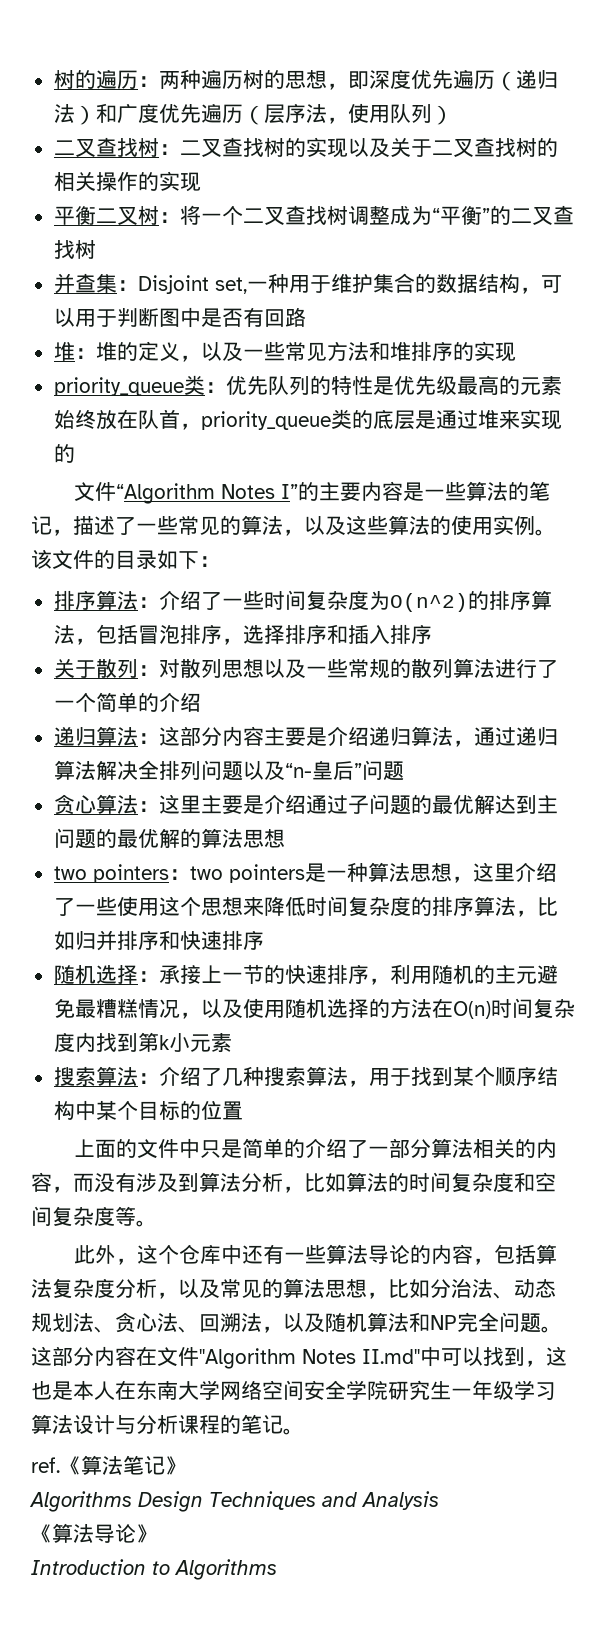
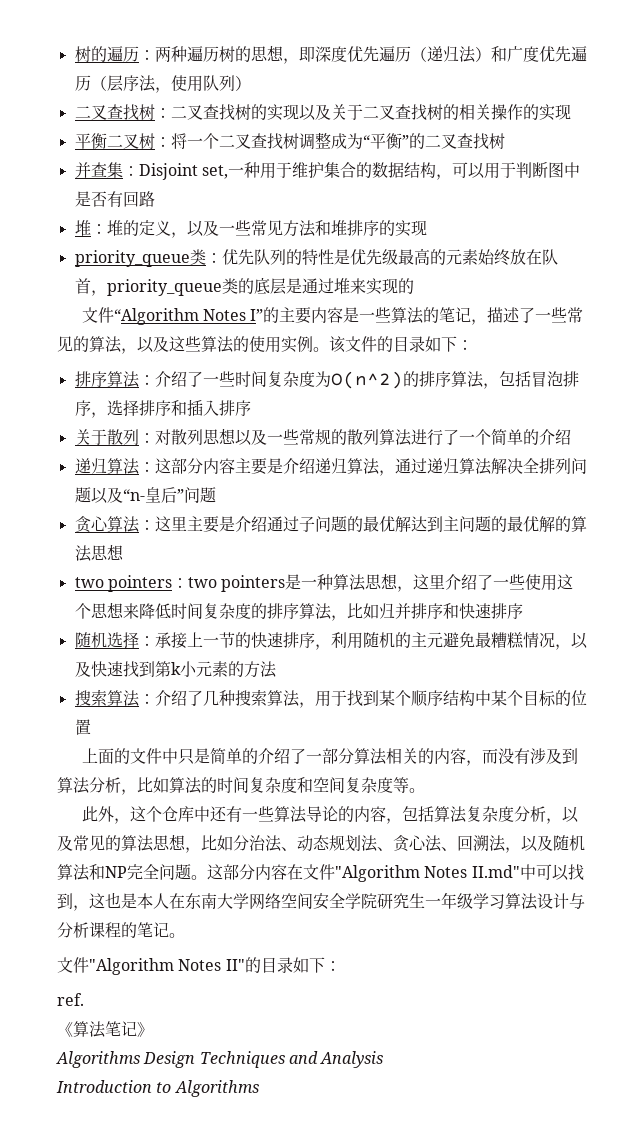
[242,998,575,1019] [53,1032,96,1052] 使用随机选择的方法在O(n)时间复杂度内 -> [90,661,123,677] 快速
(232, 1043) none -> [227,661,277,678] 的方法
(304, 1431) none -> [57,957,341,975] // 文件"Algorithm Notes II"的目录如下：
(60, 1465) none -> (84, 999) //
[31,1523,157,1543] // 《算法导论》 -> (384, 1059) none

